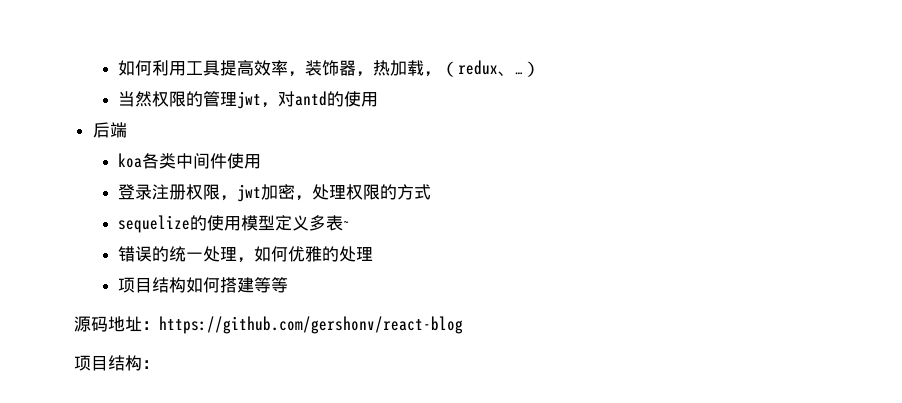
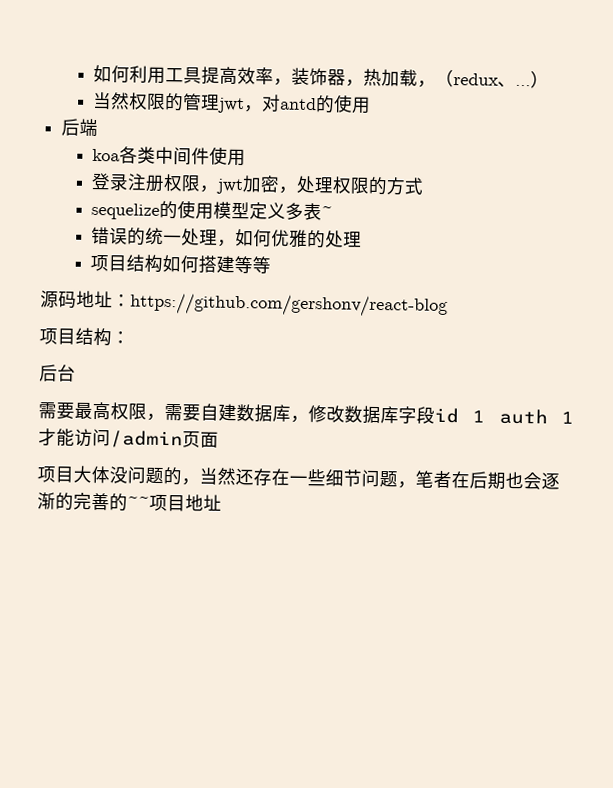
(159, 364) none -> [39,364,76,382] [38,401,574,425] [38,428,219,449] [37,465,560,490] [37,492,222,512] // 后台 // 需要最高权限，需要自建数据库，修改数据库字段id 1 auth 1才能访问/admin页面 // 项目大体没问题的，当然还存在一些细节问题，笔者在后期也会逐渐的完善的~~项目地址

